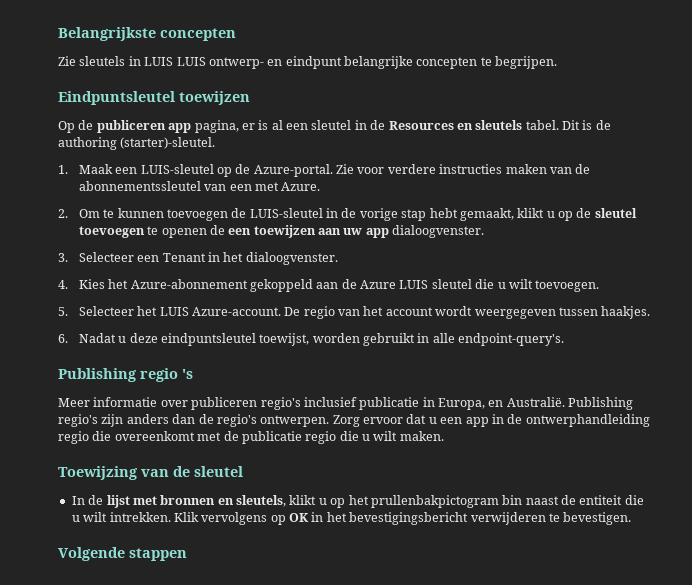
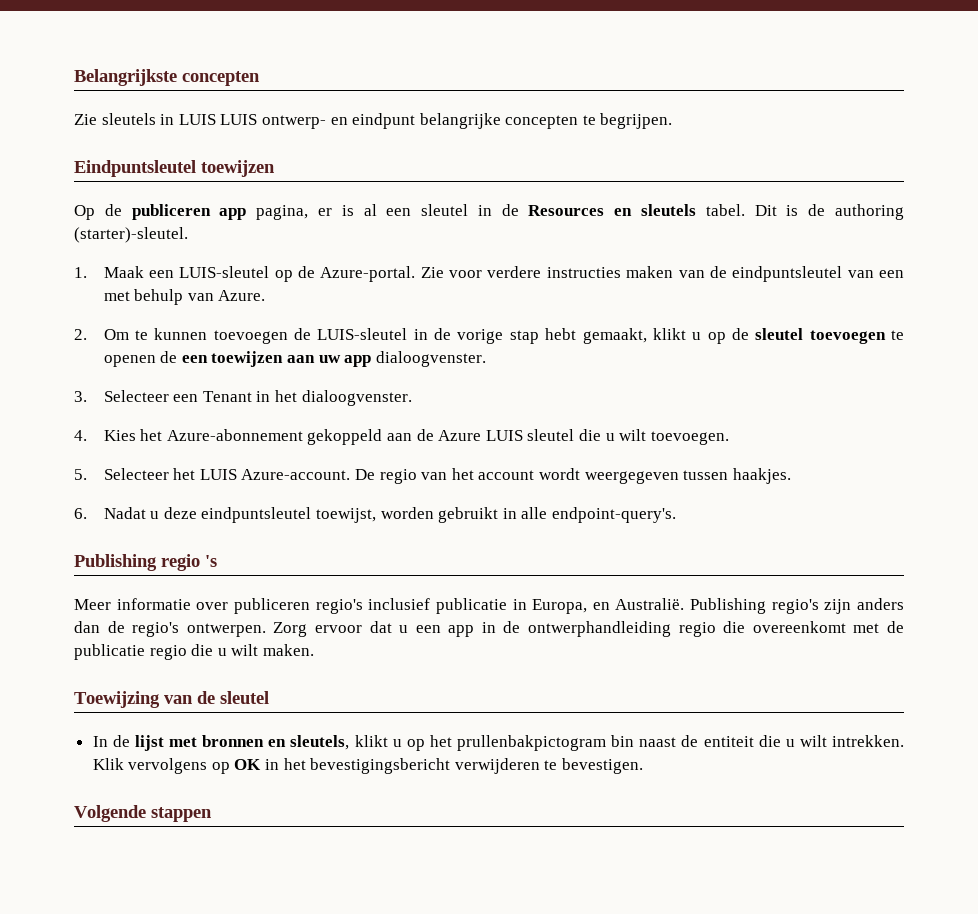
[78,181,201,191] abonnementssleutel -> [732,266,843,282] eindpuntsleutel
(279, 186) none -> [134,289,214,305] behulp van

